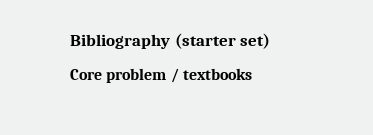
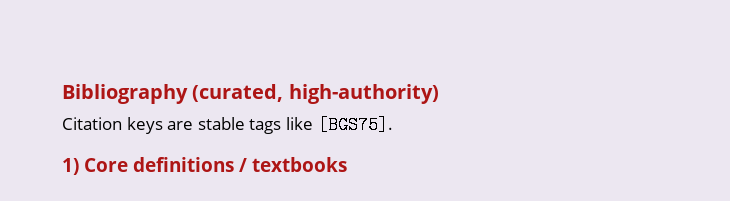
[174,33,271,49] [70,68,167,83] (starter set) // Core problem -> [192,84,439,104] [62,116,393,134] [62,157,234,175] (curated, high-authority) // Citation keys are stable tags like [BGS75]. // 1) Core definitions

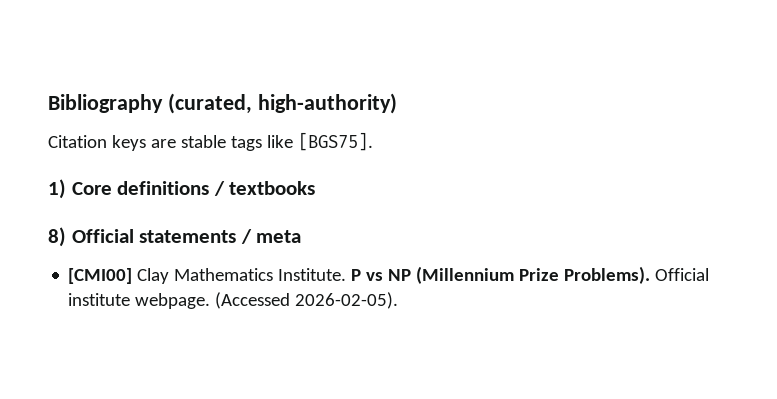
(347, 164) none -> [48,227,302,247] [68,266,710,284] [68,292,399,309] // 8) Official statements / meta // [CMI00] Clay Mathematics Institute. P vs NP (Millennium Prize Problems). Official institute webpage. (Accessed 2026-02-05).

